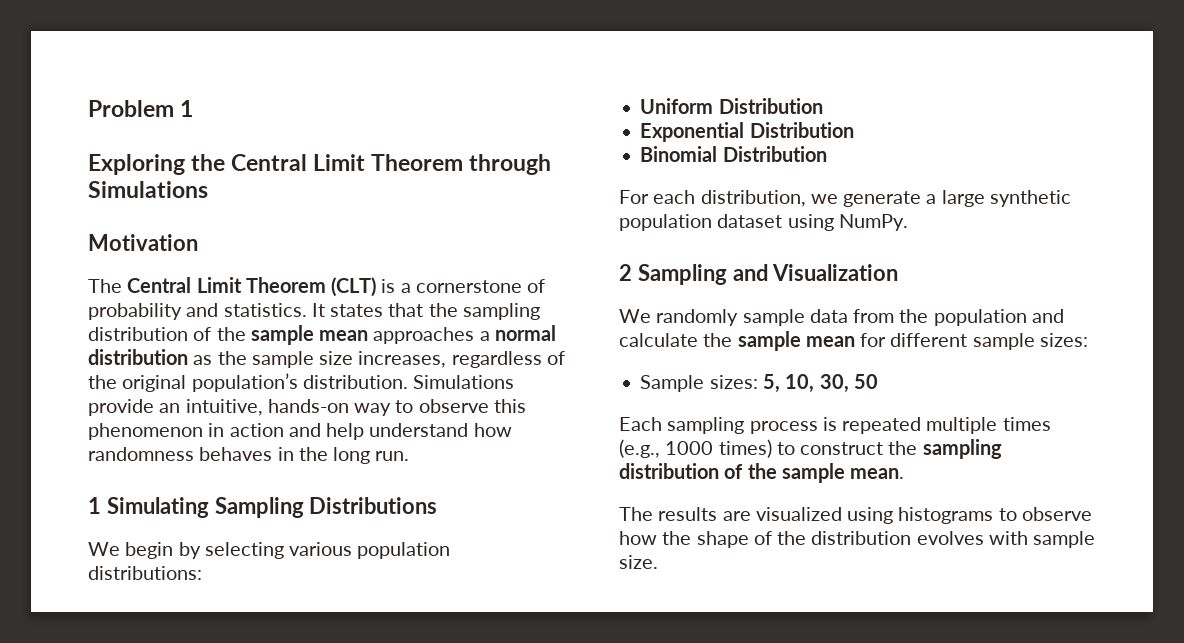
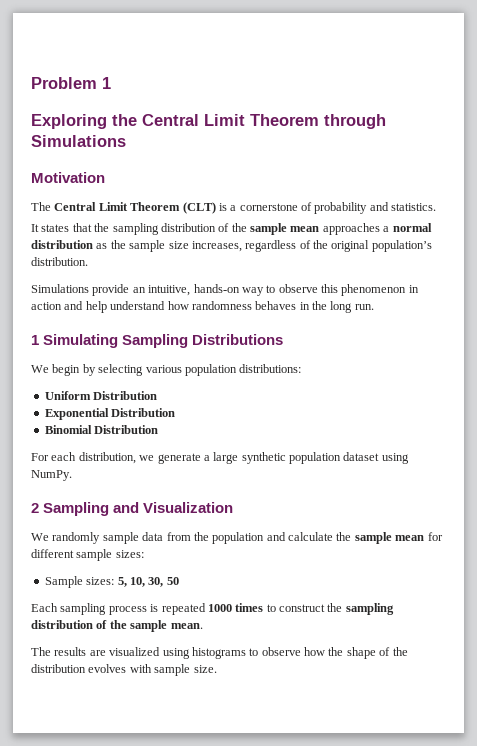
(307, 310) none -> (437, 207) //
(408, 382) none -> (88, 261) //
[926,417,1051,434] [619,439,772,458] multiple times (e.g., 1000 times) -> [207,603,264,612] 1000 times

